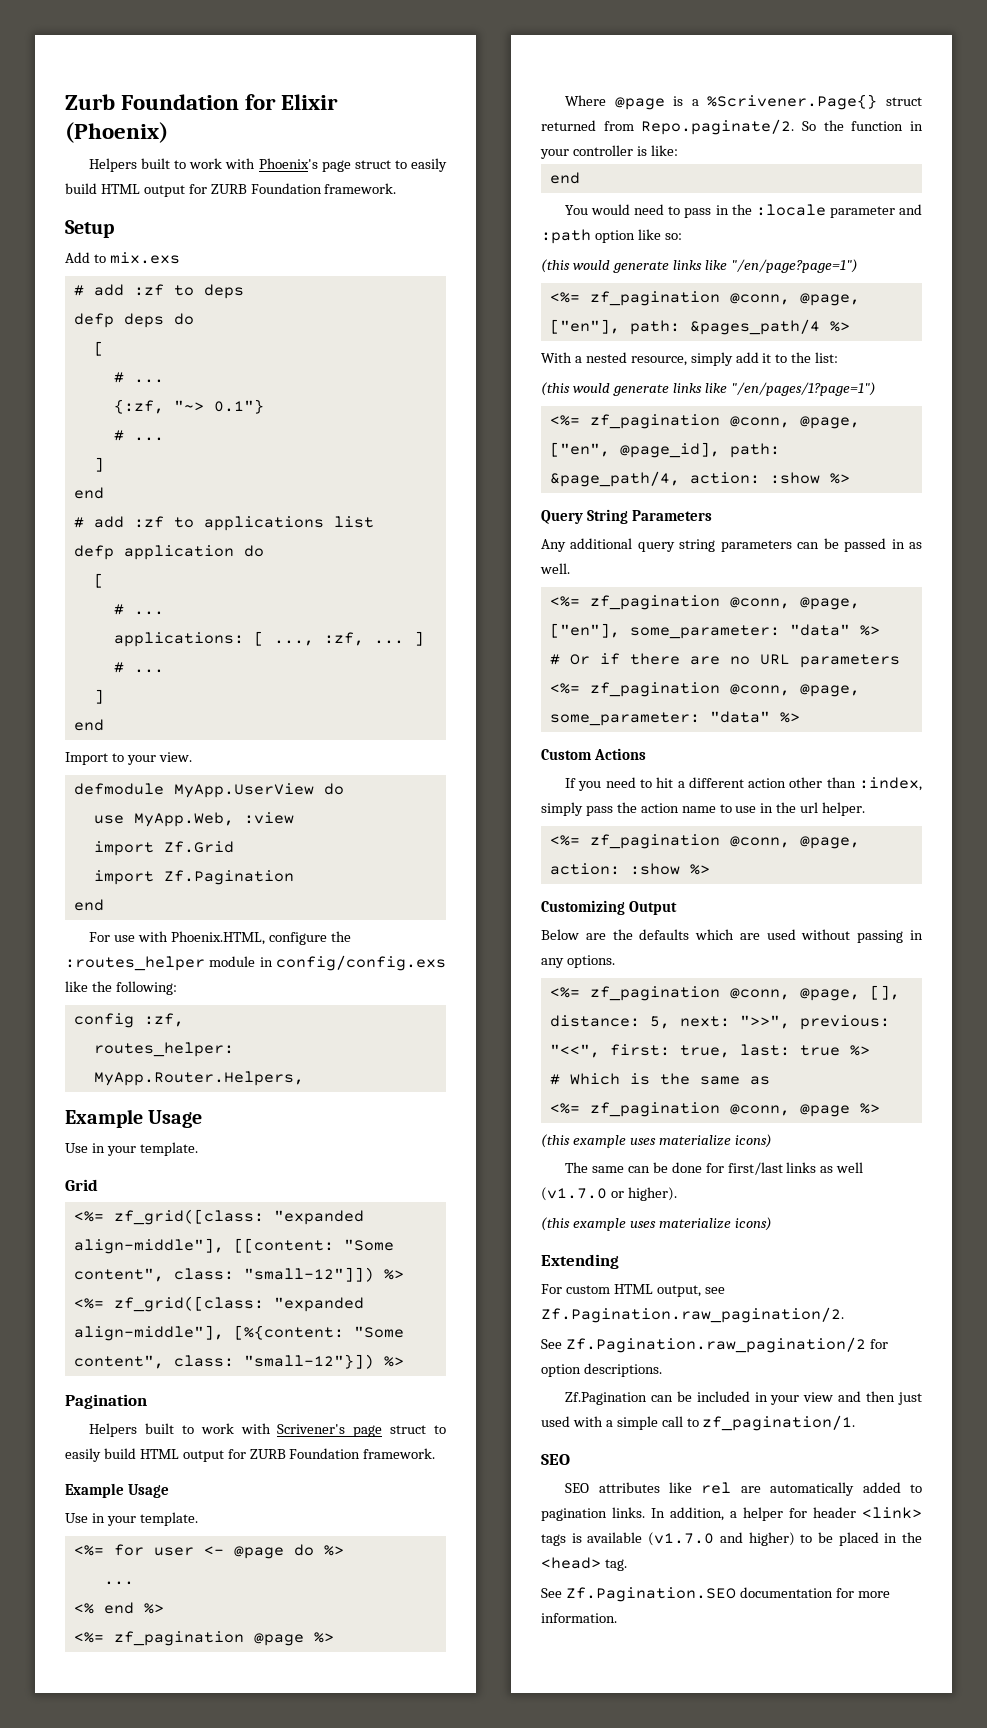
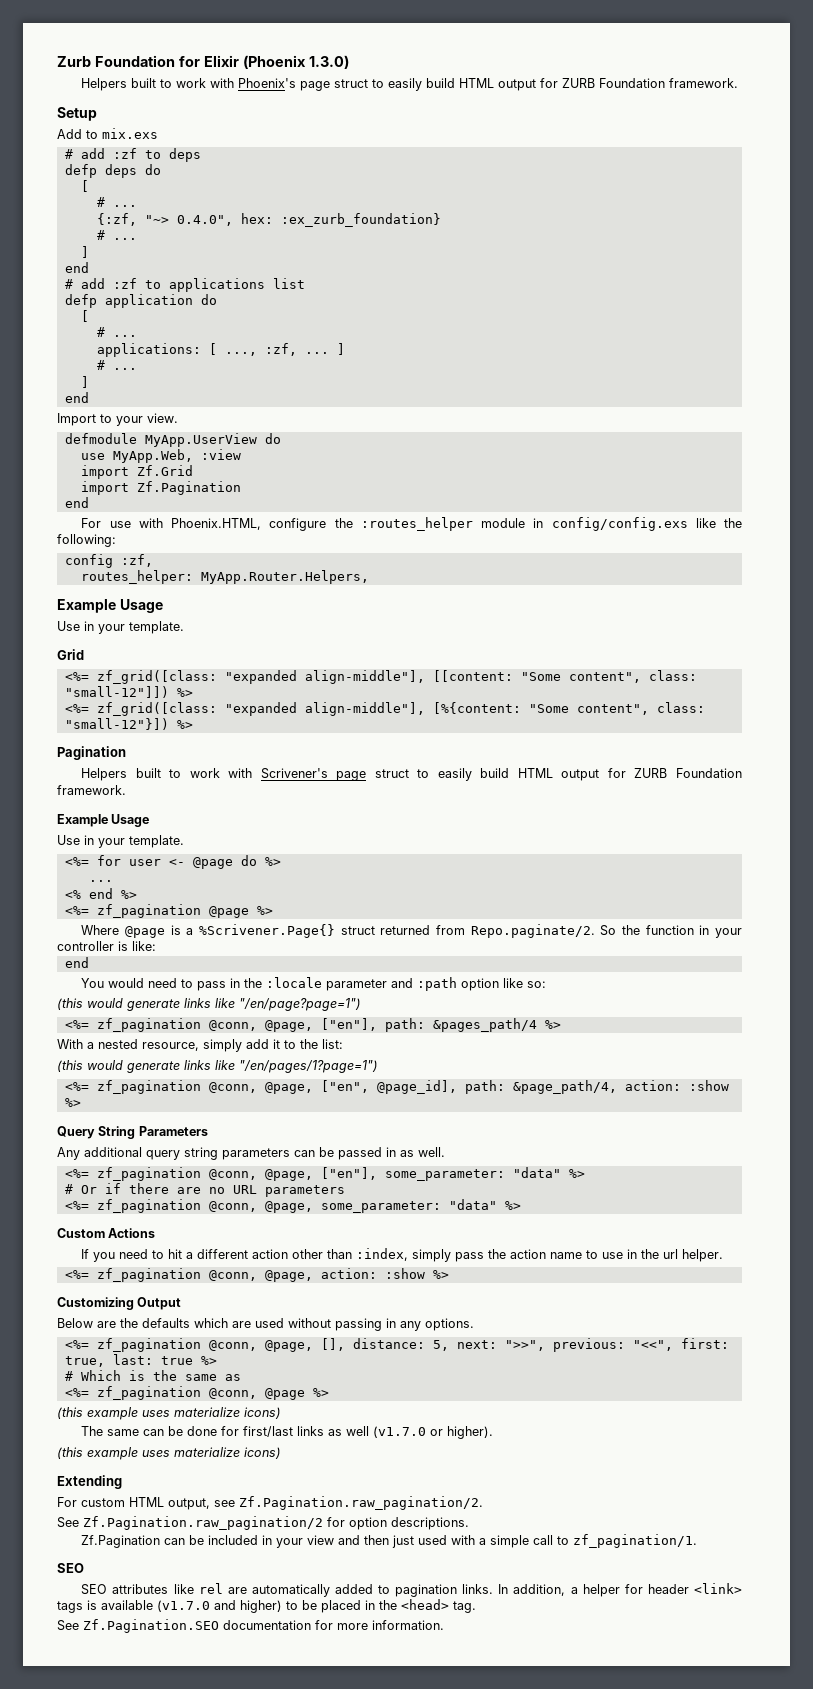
[65,122,168,143] (Phoenix) -> [242,55,349,69] (Phoenix 1.3.0)
[213,399,264,414] 0.1"} -> [176,213,441,227] 0.4.0", hex: :ex_zurb_foundation}

